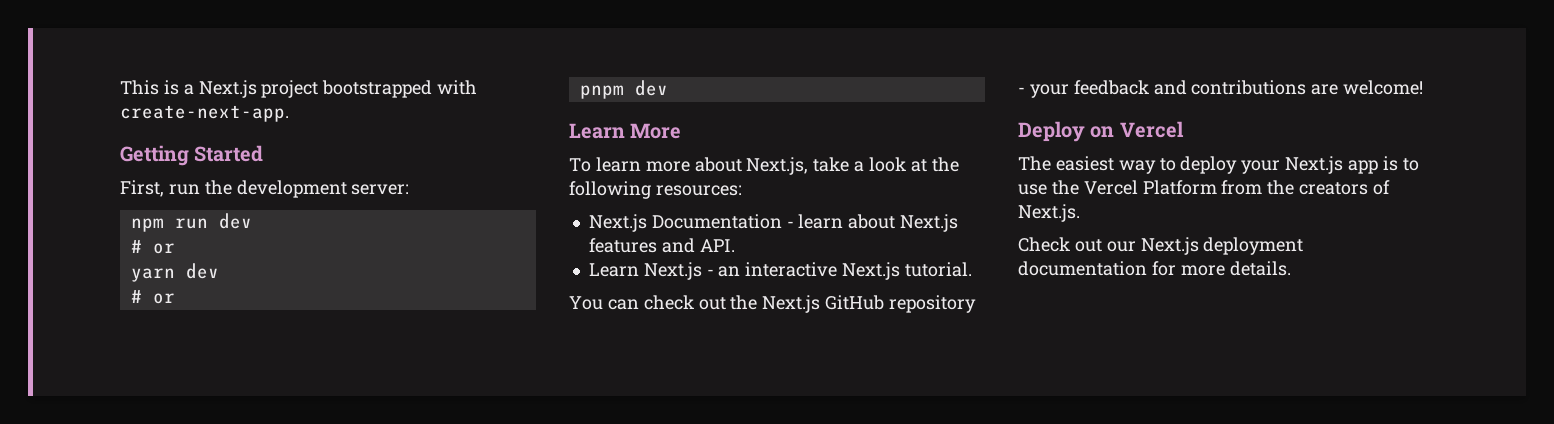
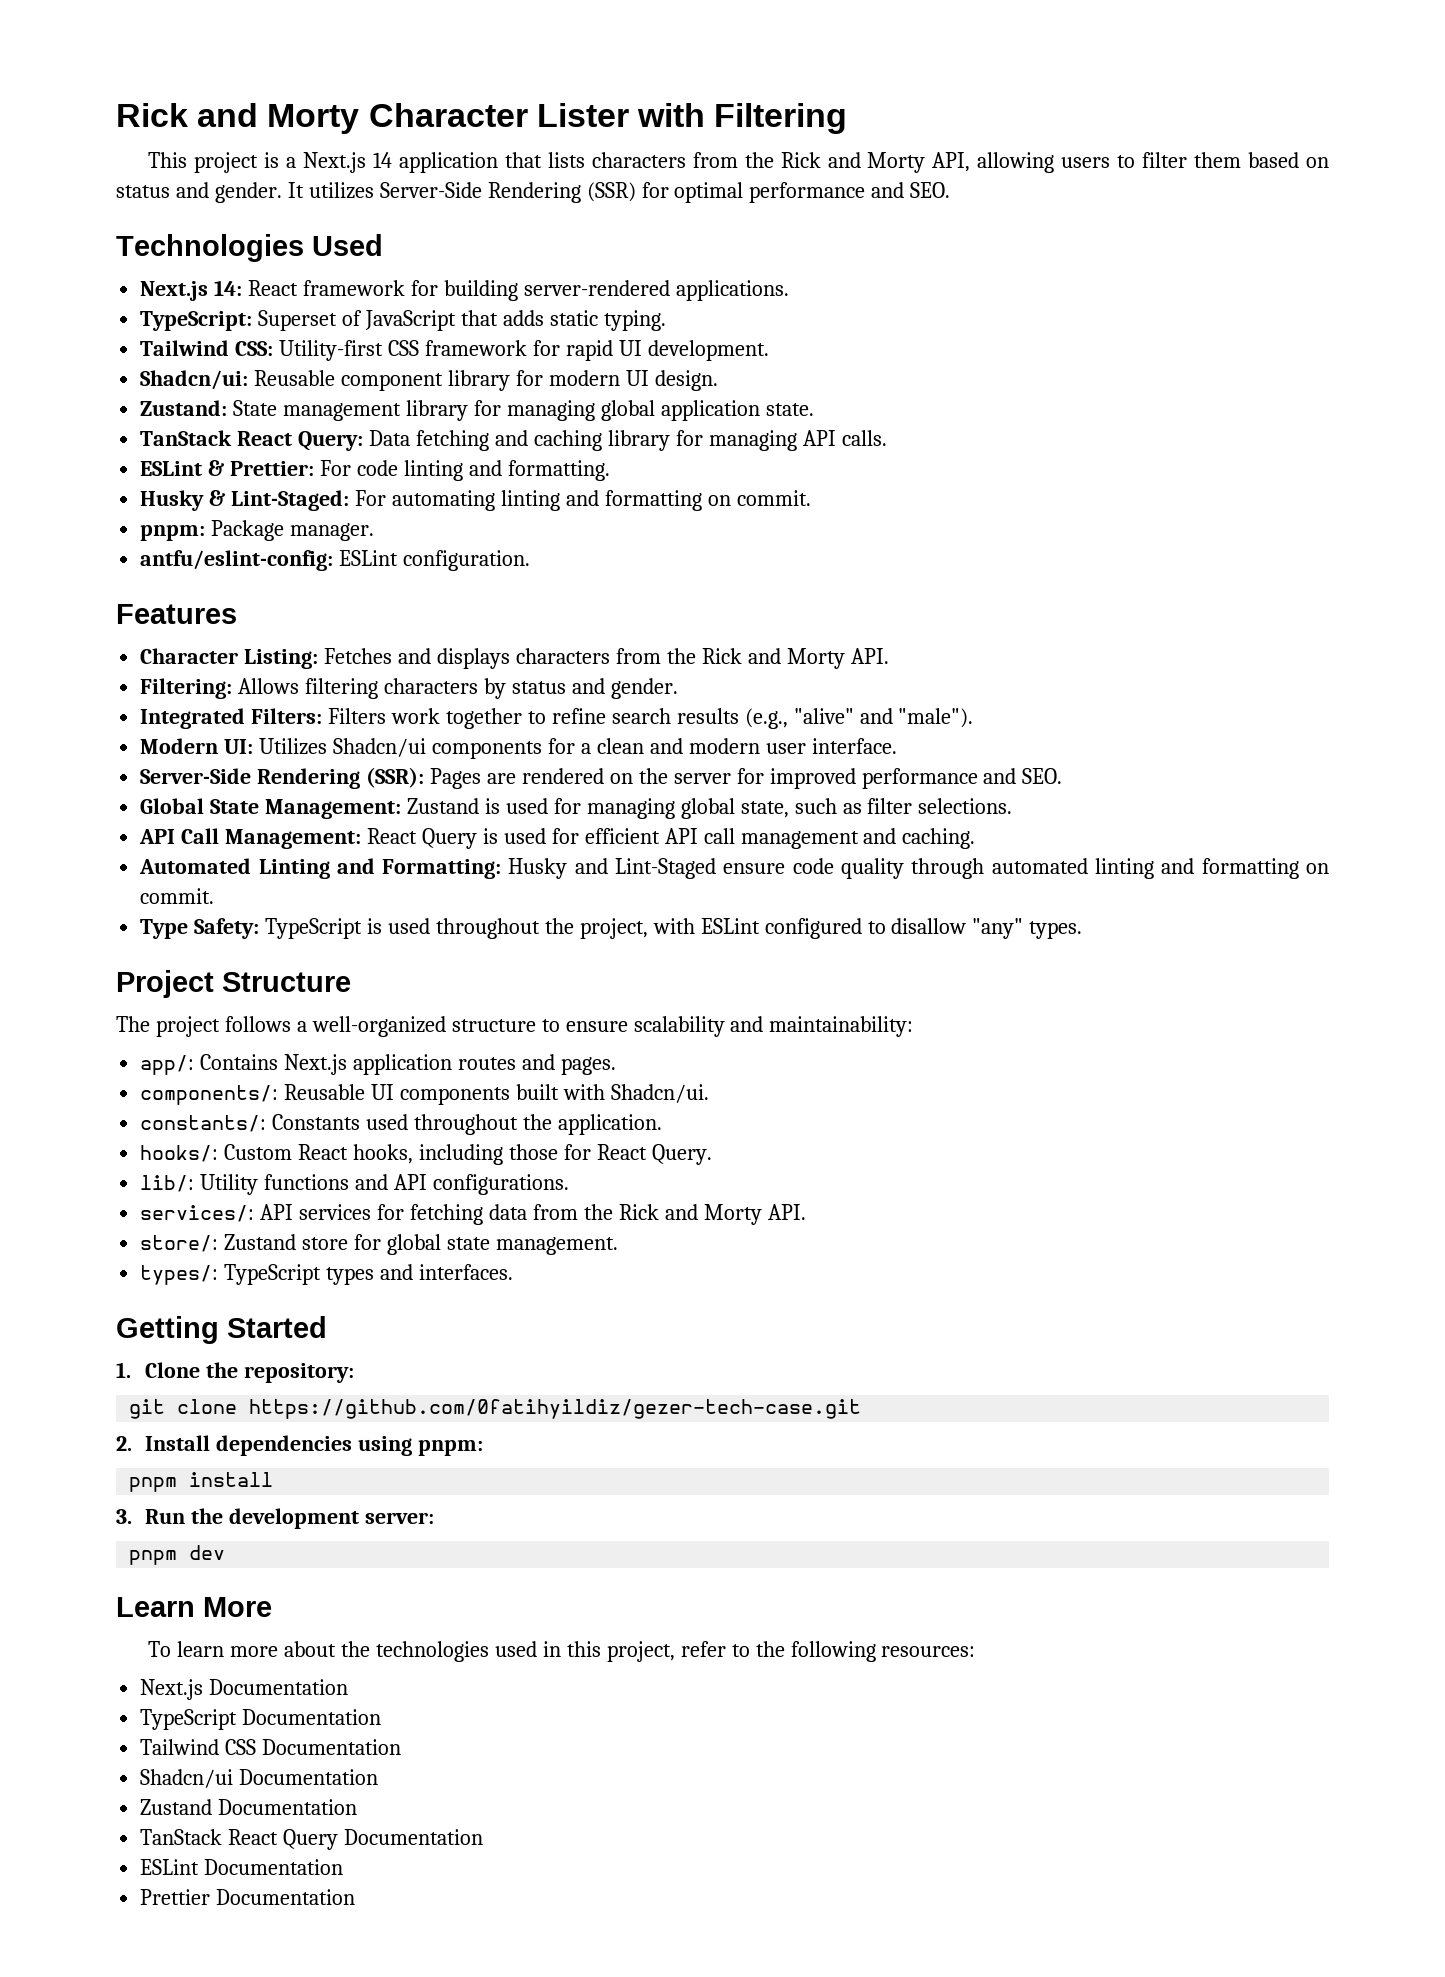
[120,80,478,98] [120,105,289,122] [120,145,264,166] [120,180,410,198] [130,213,252,232] [130,240,175,254] [130,263,219,282] [130,290,175,304] This is a Next.js project bootstrapped with create-next-app. // Getting Started // First, run the development server: // npm run dev // # or // yarn dev // # or -> [116,103,848,134] [148,152,1329,173] [116,182,951,203] [116,234,383,262] [140,280,789,301] [140,310,666,331] [140,340,769,361] [140,370,718,391] [140,400,814,421] [140,430,887,451] [140,460,610,481] [140,490,811,511] [140,520,375,541] [140,550,531,571] [116,604,237,624] [140,648,889,669] [140,678,678,699] [140,708,974,729] [140,738,897,759] [140,767,1063,789] [140,798,1013,819] [139,828,976,849] [139,858,1329,879] [140,888,215,904] [140,918,1083,939] [116,970,351,998] [116,1016,914,1037] [140,1054,616,1075] [140,1084,709,1105] [140,1114,662,1135] [140,1144,712,1165] [140,1174,569,1195] [140,1204,806,1225] [140,1234,618,1255] [140,1264,513,1285] [116,1316,327,1344] [116,1362,355,1383] [129,1399,862,1419] [116,1435,484,1456] [129,1472,274,1492] [116,1508,435,1529] Rick and Morty Character Lister with Filtering // This project is a Next.js 14 application that lists characters from the Rick and Morty API, allowing users to filter them based on status and gender. It utilizes Server-Side Rendering (SSR) for optimal performance and SEO. // Technologies Used // Next.js 14: React framework for building server-rendered applications. // TypeScript: Superset of JavaScript that adds static typing. // Tailwind CSS: Utility-first CSS framework for rapid UI development. // Shadcn/ui: Reusable component library for modern UI design. // Zustand: State management library for managing global application state. // TanStack React Query: Data fetching and caching library for managing API calls. // ESLint & Prettier: For code linting and formatting. // Husky & Lint-Staged: For automating linting and formatting on commit. // pnpm: Package manager. // antfu/eslint-config: ESLint configuration. // Features // Character Listing: Fetches and displays characters from the Rick and Morty API. // Filtering: Allows filtering characters by status and gender. // Integrated Filters: Filters work together to refine search results (e.g., "alive" and "male"). // Modern UI: Utilizes Shadcn/ui components for a clean and modern user interface. // Server-Side Rendering (SSR): Pages are rendered on the server for improved performance and SEO. // Global State Management: Zustand is used for managing global state, such as filter selections. // API Call Management: React Query is used for efficient API call management and caching. // Automated Linting and Formatting: Husky and Lint-Staged ensure code quality through automated linting and formatting on commit. // Type Safety: TypeScript is used throughout the project, with ESLint configured to disallow "any" types. // Project Structure // The project follows a well-organized structure to ensure scalability and maintainability: // app/: Contains Next.js application routes and pages. // components/: Reusable UI components built with Shadcn/ui. // constants/: Constants used throughout the application. // hooks/: Custom React hooks, including those for React Query. // lib/: Utility functions and API configurations. // services/: API services for fetching data from the Rick and Morty API. // store/: Zustand store for global state management. // types/: TypeScript types and interfaces. // Getting Started // 1. Clone the repository: // git clone https://github.com/0fatihyildiz/gezer-tech-case.git // 2. Install dependencies using pnpm: // pnpm install // 3. Run the development server:
[746,157,927,175] Next.js, take a look at -> [341,1641,750,1662] the technologies used in this project, refer to
[786,214,959,232] [588,238,735,253] [588,262,972,280] [569,295,977,313] [1018,80,1424,98] [1018,121,1184,142] [1018,156,1419,174] [1018,180,1391,195] [1018,204,1080,222] [1018,237,1304,255] [1018,261,1291,276] - learn about Next.js features and API. // Learn Next.js - an interactive Next.js tutorial. // You can check out the Next.js GitHub repository - your feedback and contributions are welcome! // Deploy on Vercel // The easiest way to deploy your Next.js app is to use the Vercel Platform from the creators of Next.js. // Check out our Next.js deployment documentation for more details. -> [140,1709,382,1730] [140,1739,402,1755] [140,1769,379,1788] [140,1799,358,1815] [140,1829,484,1850] [140,1859,344,1875] [140,1889,356,1905] // TypeScript Documentation // Tailwind CSS Documentation // Shadcn/ui Documentation // Zustand Documentation // TanStack React Query Documentation // ESLint Documentation // Prettier Documentation

